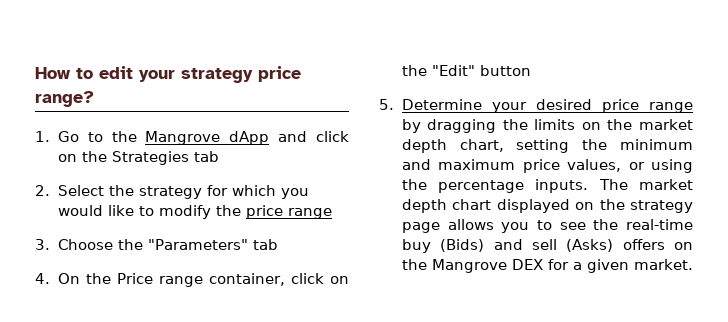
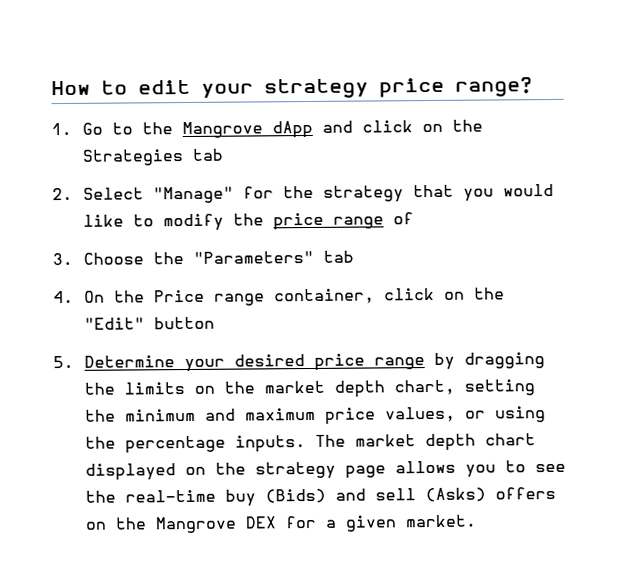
[108,185,276,199] the strategy for which -> [152,184,454,204] "Manage" for the strategy that
(332, 213) none -> [392,212,414,225] of

